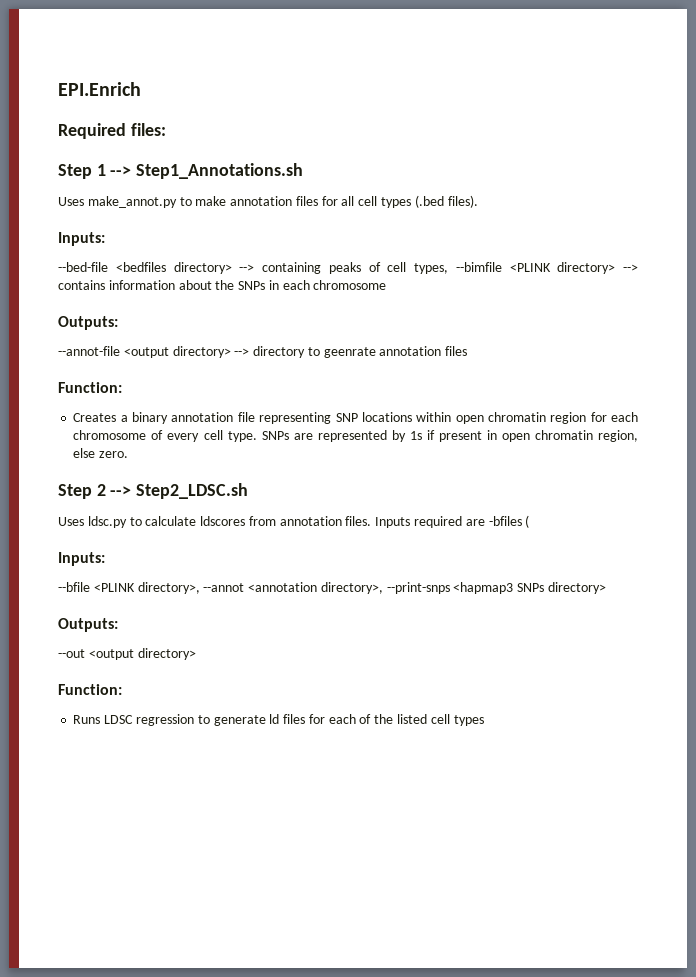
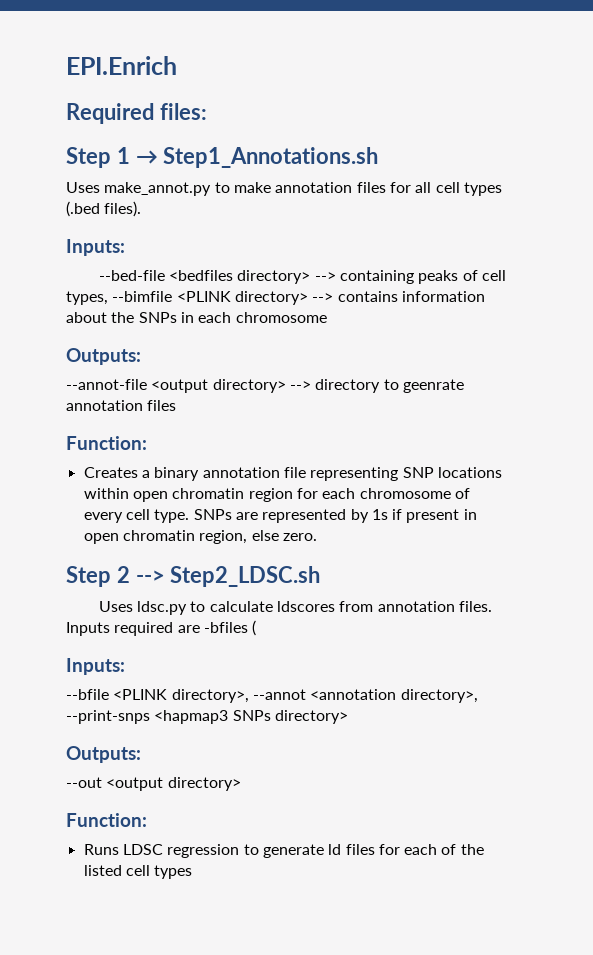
[110,166,132,176] --> -> [135,150,158,164] →

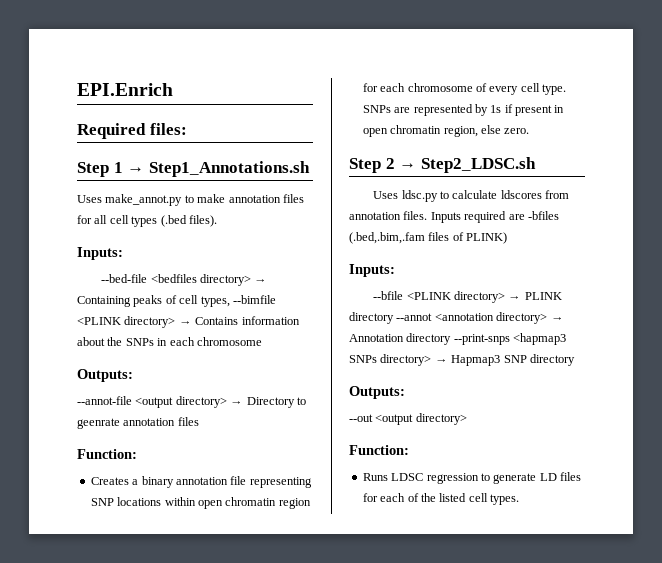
[314,270,415,284] --> containing -> [254,279,268,283] [77,296,131,307] → Containing
[312,291,398,302] --> contains -> [178,317,239,325] → Contains
[289,379,381,393] --> directory -> [230,397,295,408] → Directory
[135,570,165,583] --> -> [399,163,417,169] →
[252,620,257,636] ( -> [349,232,508,244] (.bed,.bim,.fam files of PLINK)
[171,689,478,703] directory>, --annot <annotation directory>, -> [453,291,562,303] [349,312,564,324] [349,333,452,345] directory> → PLINK directory --annot <annotation directory> → Annotation directory
(348, 717) none -> [434,354,575,366] → Hapmap3 SNP directory
[328,844,342,855] ld -> [539,473,557,481] LD
[154,865,193,879] types -> [490,494,519,505] types.

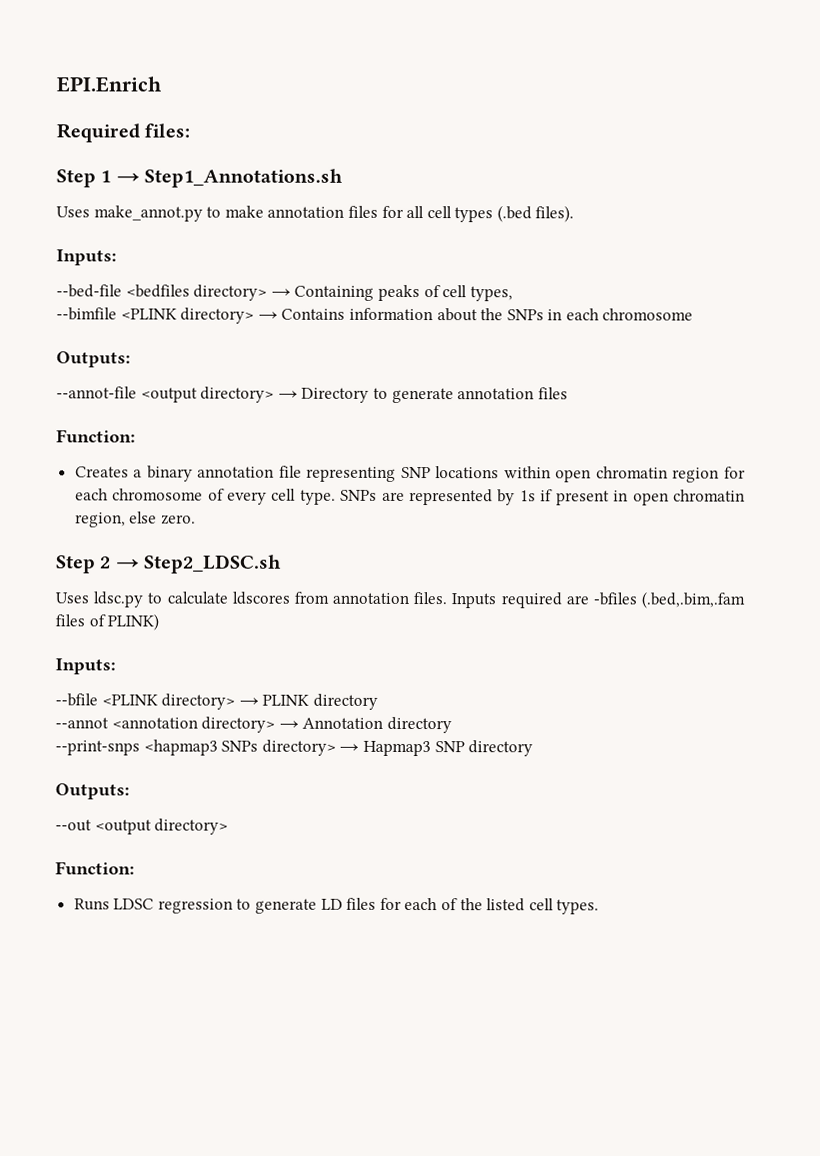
(230, 301) none -> (513, 294) //
[77,418,120,429] geenrate -> [391,387,454,404] generate
(394, 318) none -> (378, 701) //
(452, 339) none -> (452, 725) //

